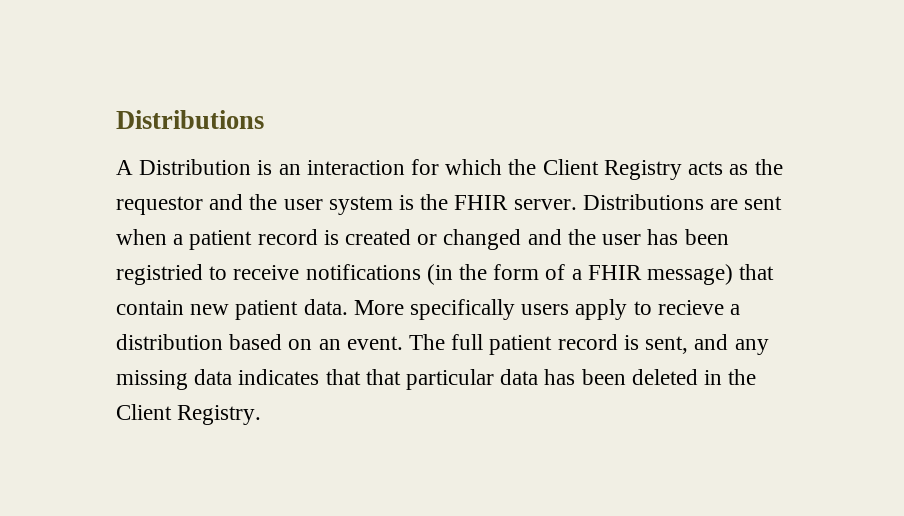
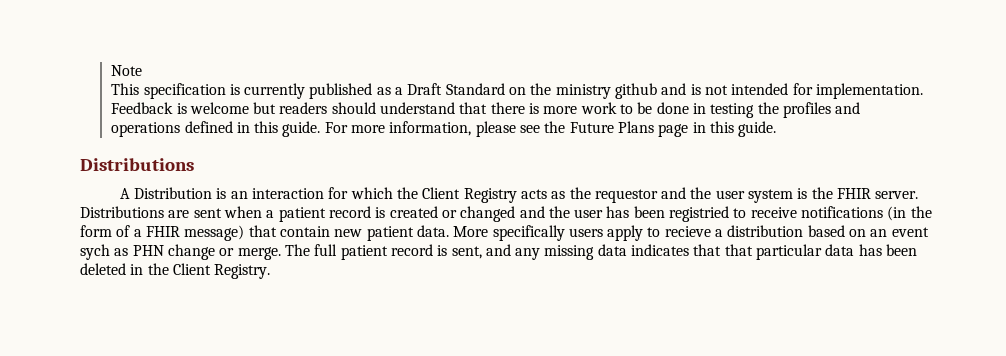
(116, 119) none -> [111,65,143,76] [111,83,923,99] [111,102,861,118] [111,121,777,137] Note // This specification is currently published as a Draft Standard on the ministry github and is not intended for implementation. Feedback is welcome but readers should understand that there is more work to be done in testing the profiles and operations defined in this guide. For more information, please see the Future Plans page in this guide. //
[346,336,403,350] event. -> [891,227,929,237] [80,244,281,260] event sych as PHN change or merge.

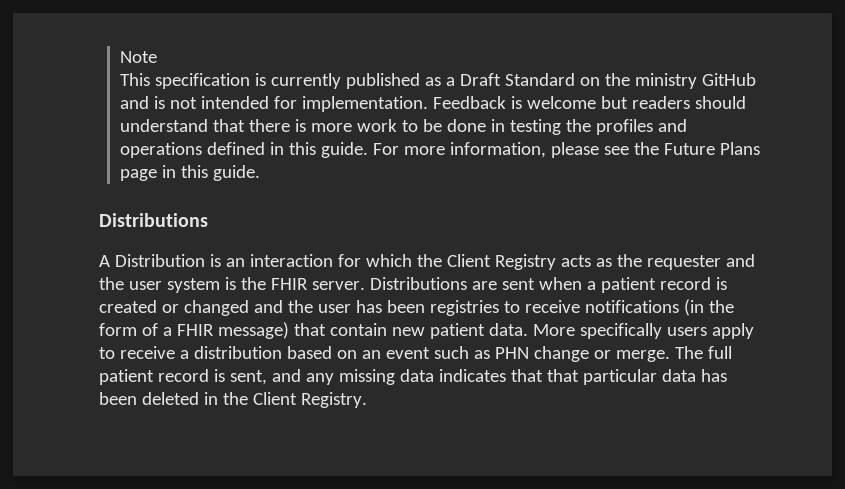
[615,83,658,99] github -> [701,73,756,86] GitHub
[594,189,658,203] requestor -> [646,255,721,270] requester
[669,206,730,222] registried -> [429,300,499,316] registries
[664,226,711,237] recieve -> [119,346,175,359] receive
[80,244,110,260] sych -> [433,346,469,359] such

